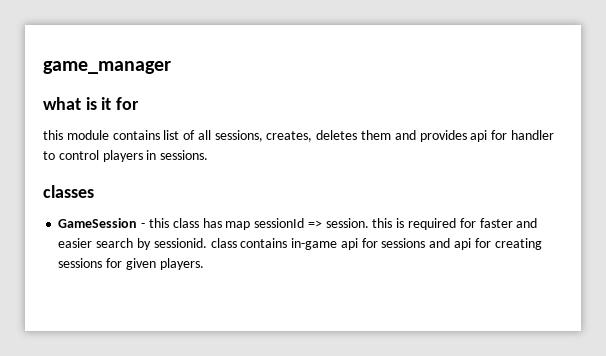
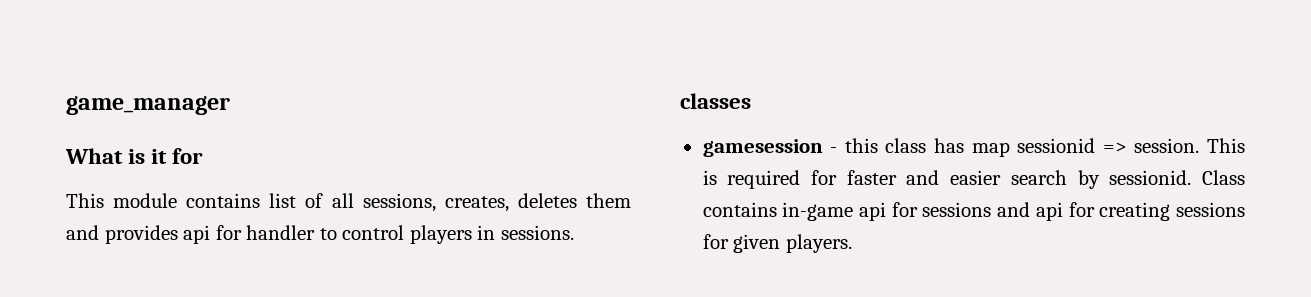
[43,97,81,110] what -> [65,148,123,164] What
[43,130,63,140] this -> [66,193,104,208] This
[58,218,138,228] GameSession -> [702,139,823,157] gamesession
[254,218,305,228] sessionId -> [1017,138,1096,153] sessionid
[372,218,393,228] this -> [1207,138,1245,153] This
[210,238,237,248] class -> [1202,170,1245,185] Class

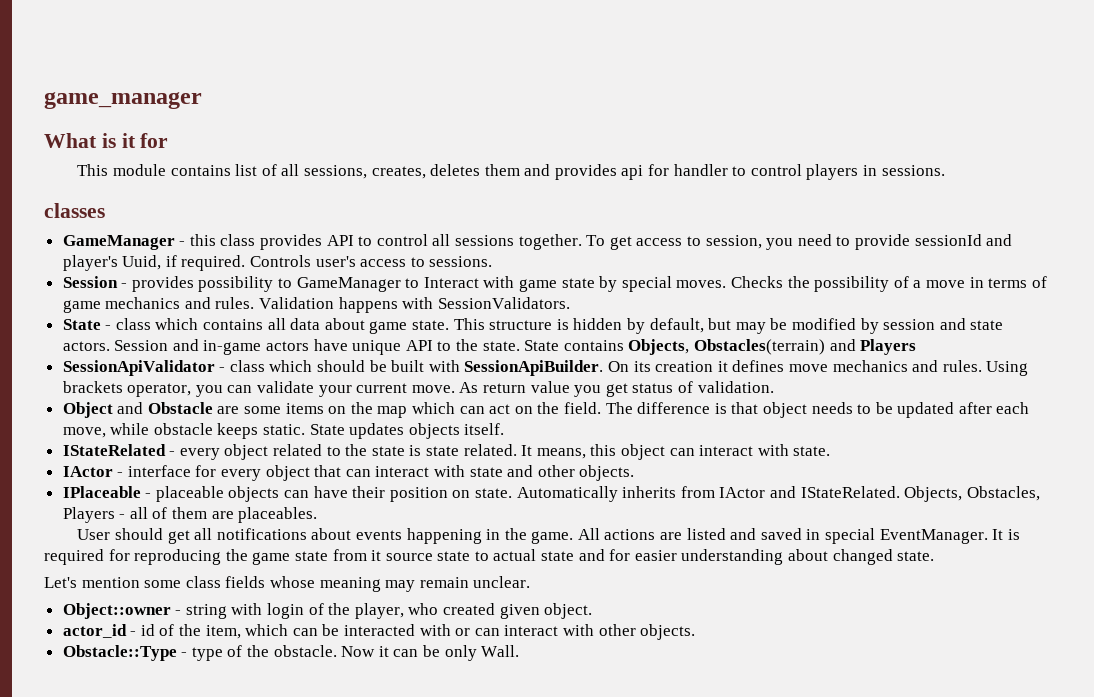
[702,139,823,157] gamesession -> [62,235,175,250] GameManager
[933,138,1245,157] [702,170,1245,189] [702,202,1246,221] [702,234,852,253] has map sessionid => session. This is required for faster and easier search by sessionid. Class contains in-game api for sessions and api for creating sessions for given players. -> [260,234,1013,250] [62,255,493,271] [62,276,1047,292] [62,297,570,313] [62,318,1004,334] [62,339,917,355] [62,360,1029,376] [62,381,774,397] [62,402,1030,418] [62,423,505,439] [62,444,831,460] [62,465,635,481] [62,486,1040,502] [62,507,318,523] [77,528,1020,544] [44,549,935,565] [44,576,531,592] [62,603,593,619] [62,624,696,640] [62,645,520,661] provides API to control all sessions together. To get access to session, you need to provide sessionId and player's Uuid, if required. Controls user's access to sessions. // Session - provides possibility to GameManager to Interact with game state by special moves. Сhecks the possibility of a move in terms of game mechanics and rules. Validation happens with SessionValidators. // State - class which contains all data about game state. This structure is hidden by default, but may be modified by session and state actors. Session and in-game actors have unique API to the state. State contains Objects, Obstacles(terrain) and Players // SessionApiValidator - class which should be built with SessionApiBuilder. On its creation it defines move mechanics and rules. Using brackets operator, you can validate your current move. As return value you get status of validation. // Object and Obstacle are some items on the map which can act on the field. The difference is that object needs to be updated after each move, while obstacle keeps static. State updates objects itself. // IStateRelated - every object related to the state is state related. It means, this object can interact with state. // IActor - interface for every object that can interact with state and other objects. // IPlaceable - placeable objects can have their position on state. Automatically inherits from IActor and IStateRelated. Objects, Obstacles, Players - all of them are placeables. // User should get all notifications about events happening in the game. All actions are listed and saved in special EventManager. It is required for reproducing the game state from it source state to actual state and for easier understanding about changed state. // Let's mention some class fields whose meaning may remain unclear. // Object::owner - string with login of the player, who created given object. // actor_id - id of the item, which can be interacted with or can interact with other objects. // Obstacle::Type - type of the obstacle. Now it can be only Wall.

